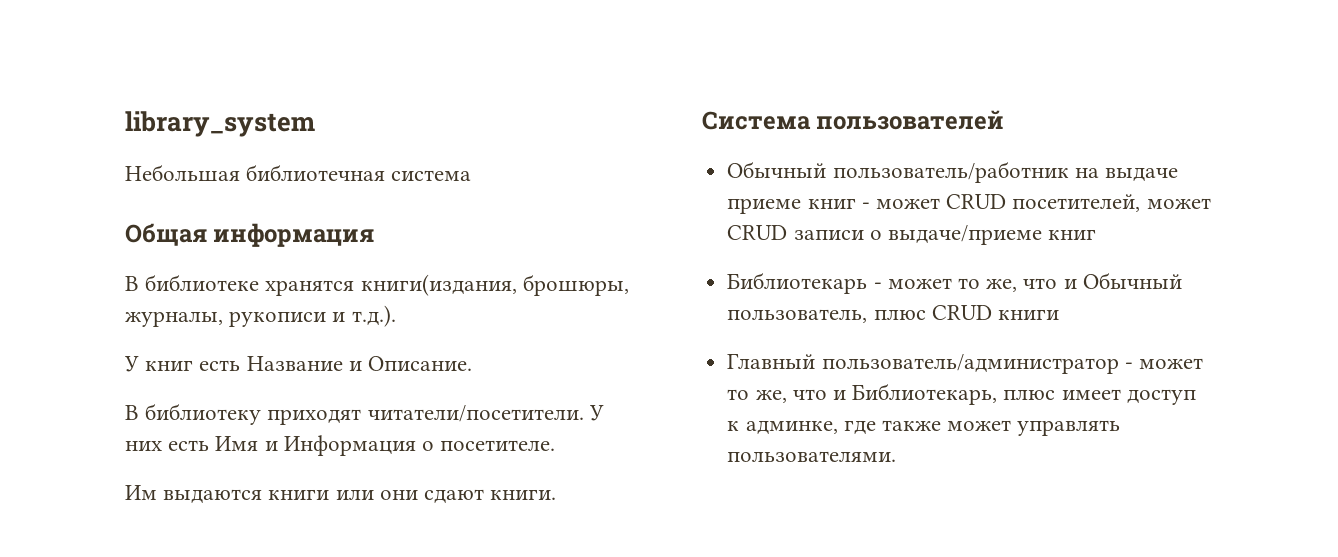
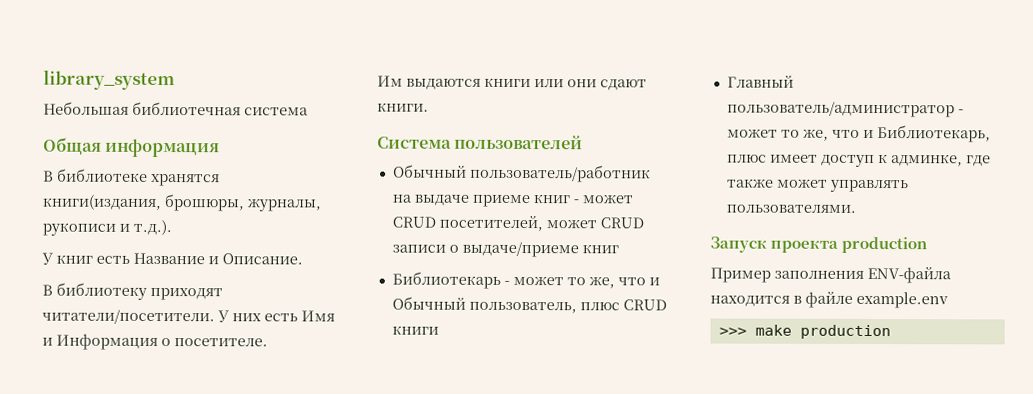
(897, 456) none -> [710,236,928,254] [710,266,951,284] [710,291,948,309] [718,324,891,340] // Запуск проекта production // Пример заполнения ENV-файла находится в файле example.env // >>> make production

